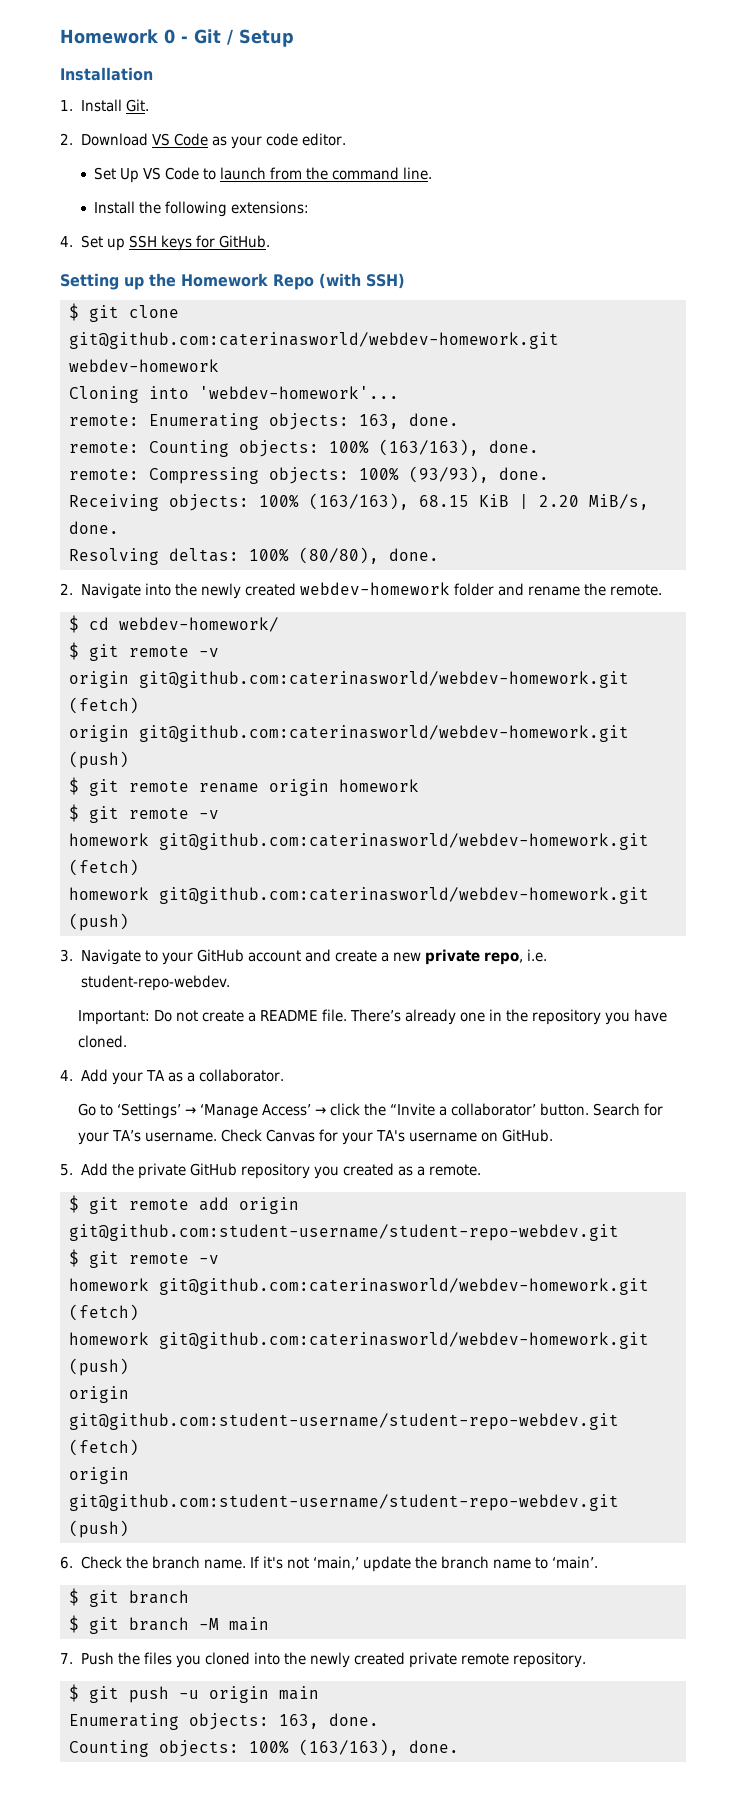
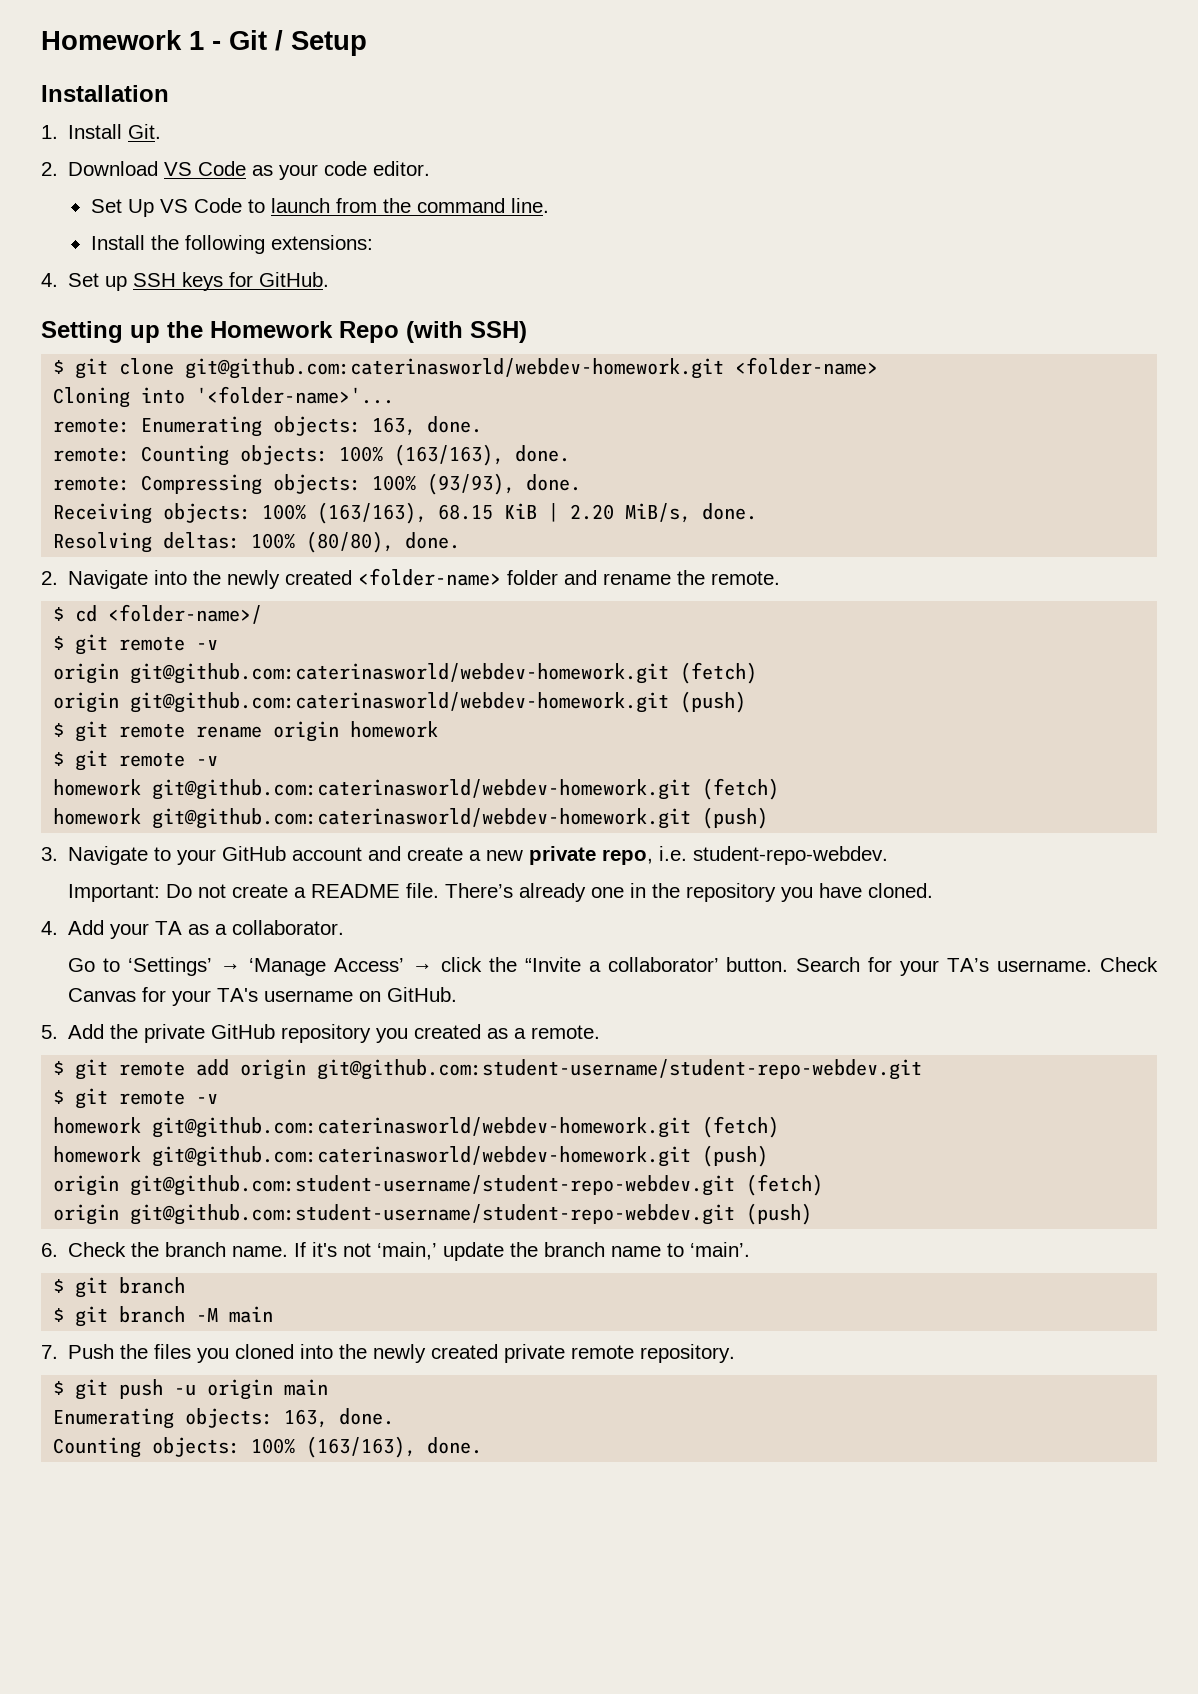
[60,29,175,44] Homework 0 -> [41,30,204,50] Homework 1
[69,359,219,372] webdev-homework -> [735,357,879,375] <folder-name>
[199,386,399,399] 'webdev-homework'... -> [196,386,395,404] '<folder-name>'...
[299,582,450,595] webdev-homework -> [358,568,502,586] <folder-name>
[119,617,279,632] webdev-homework/ -> [108,604,263,624] <folder-name>/

